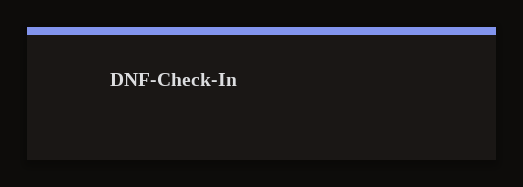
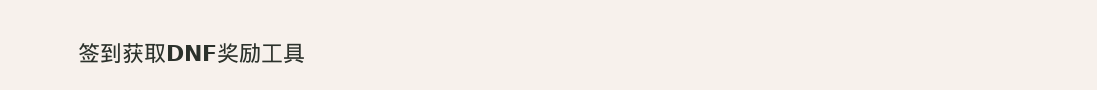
[110,73,237,86] DNF-Check-In -> [78,43,305,64] 签到获取DNF奖励工具

